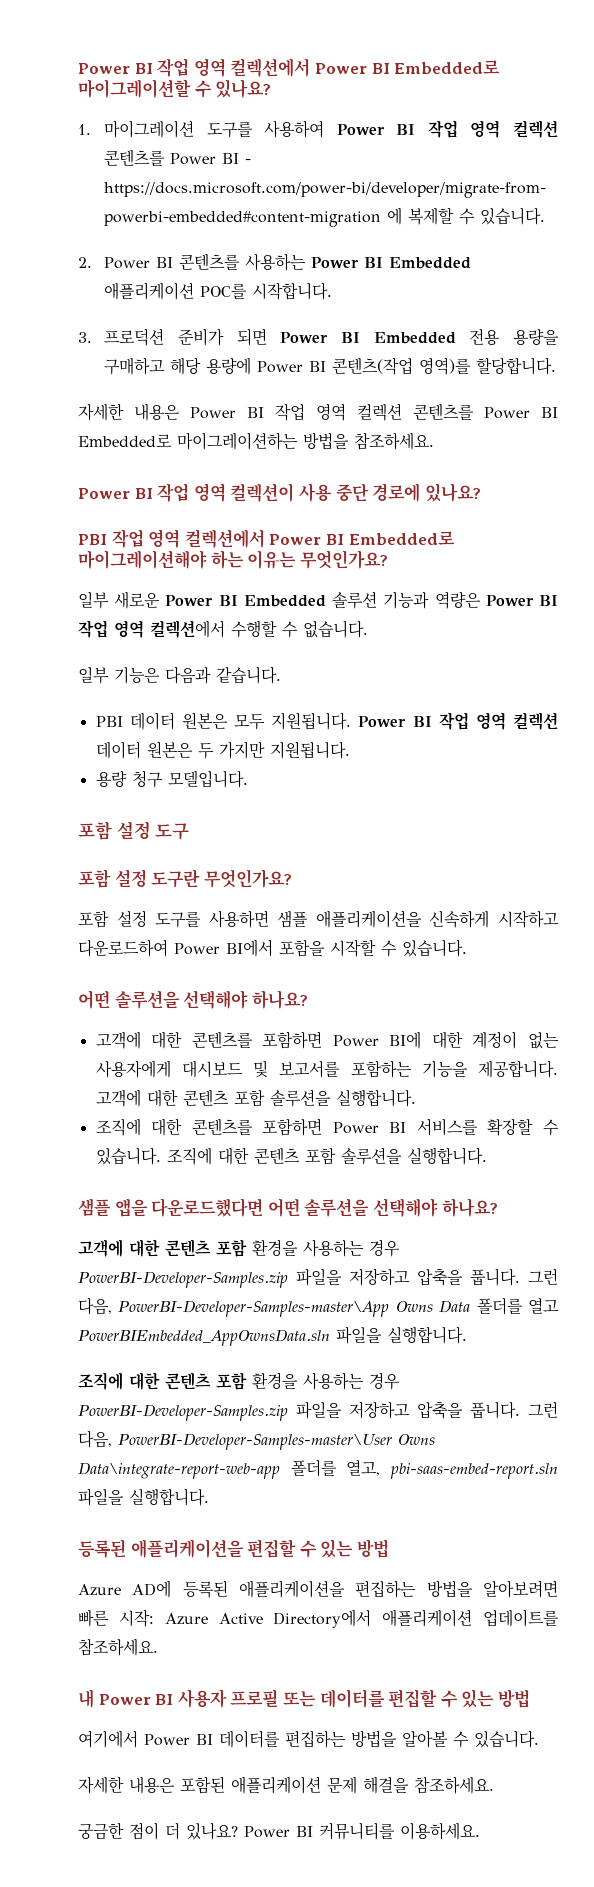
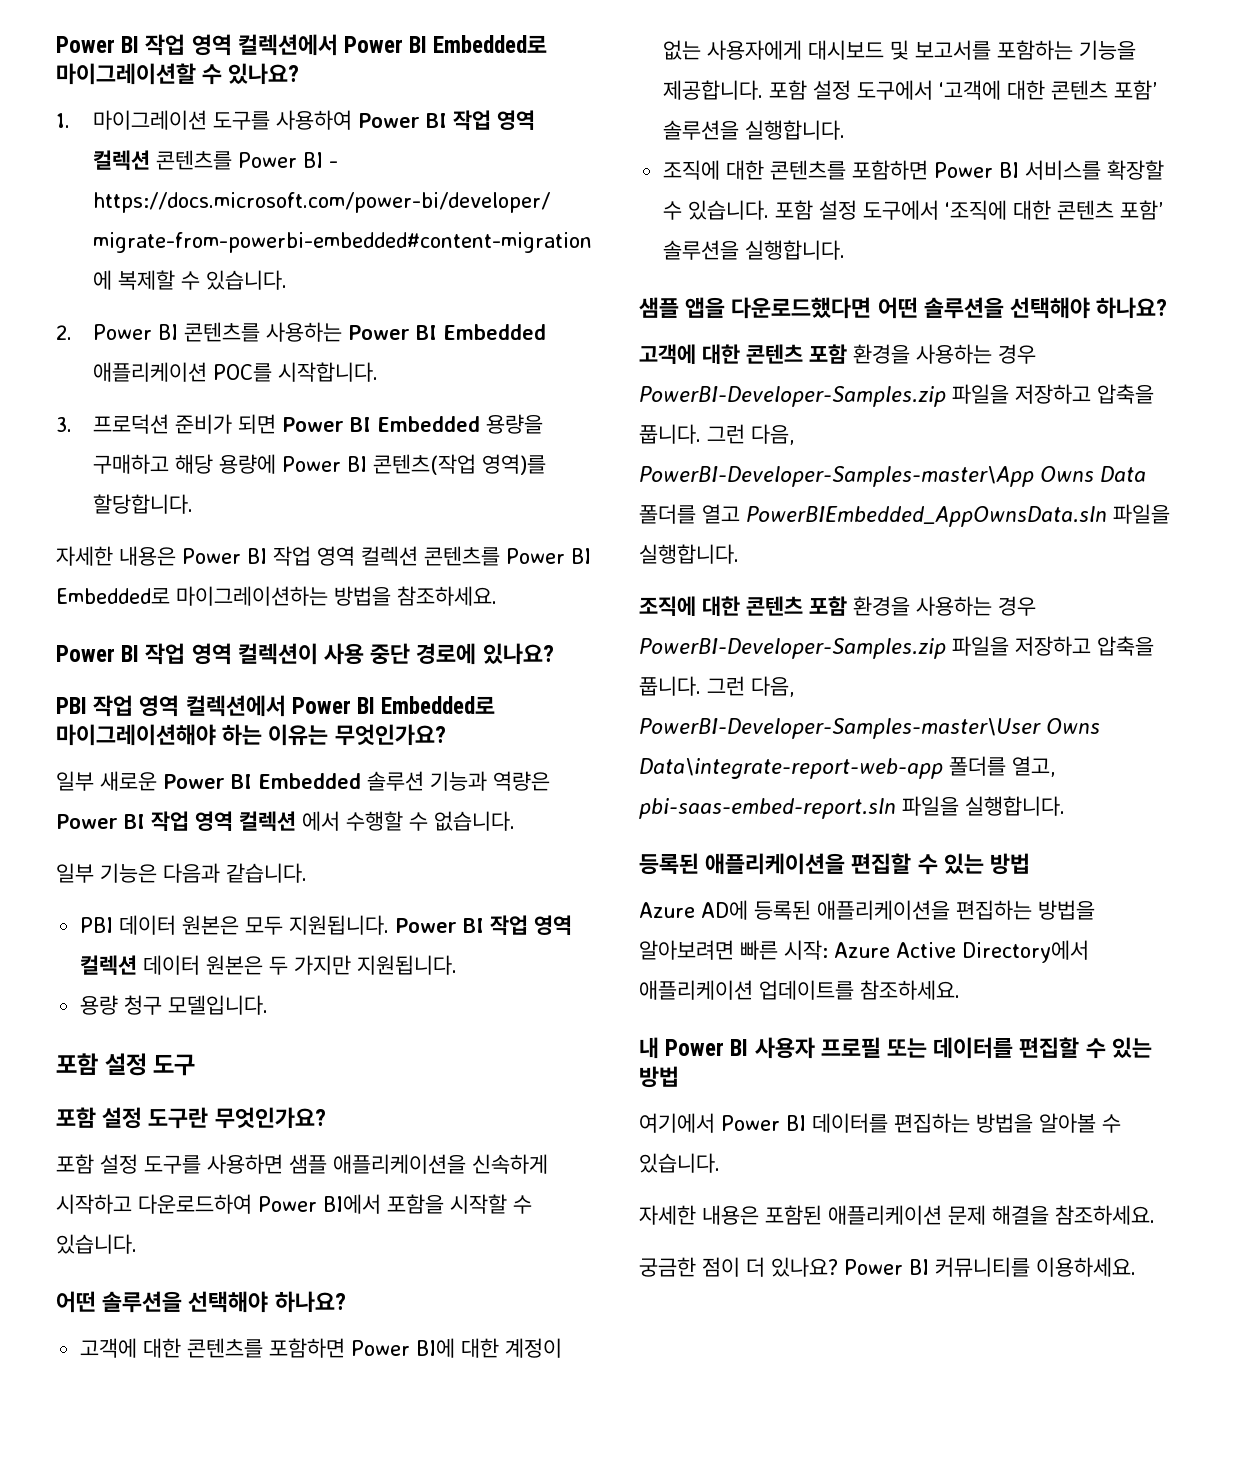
[469,328,501,345] 전용 -> (480, 424) none
[150,620,225,638] 컬렉션에서 -> [239,811,340,831] 컬렉션 에서
[95,1089,265,1107] 고객에 대한 콘텐츠 포함 -> [769,80,1158,100] 포함 설정 도구에서 ‘고객에 대한 콘텐츠 포함’
[166,1147,336,1165] 조직에 대한 콘텐츠 포함 -> [775,200,1164,220] 포함 설정 도구에서 ‘조직에 대한 콘텐츠 포함’

